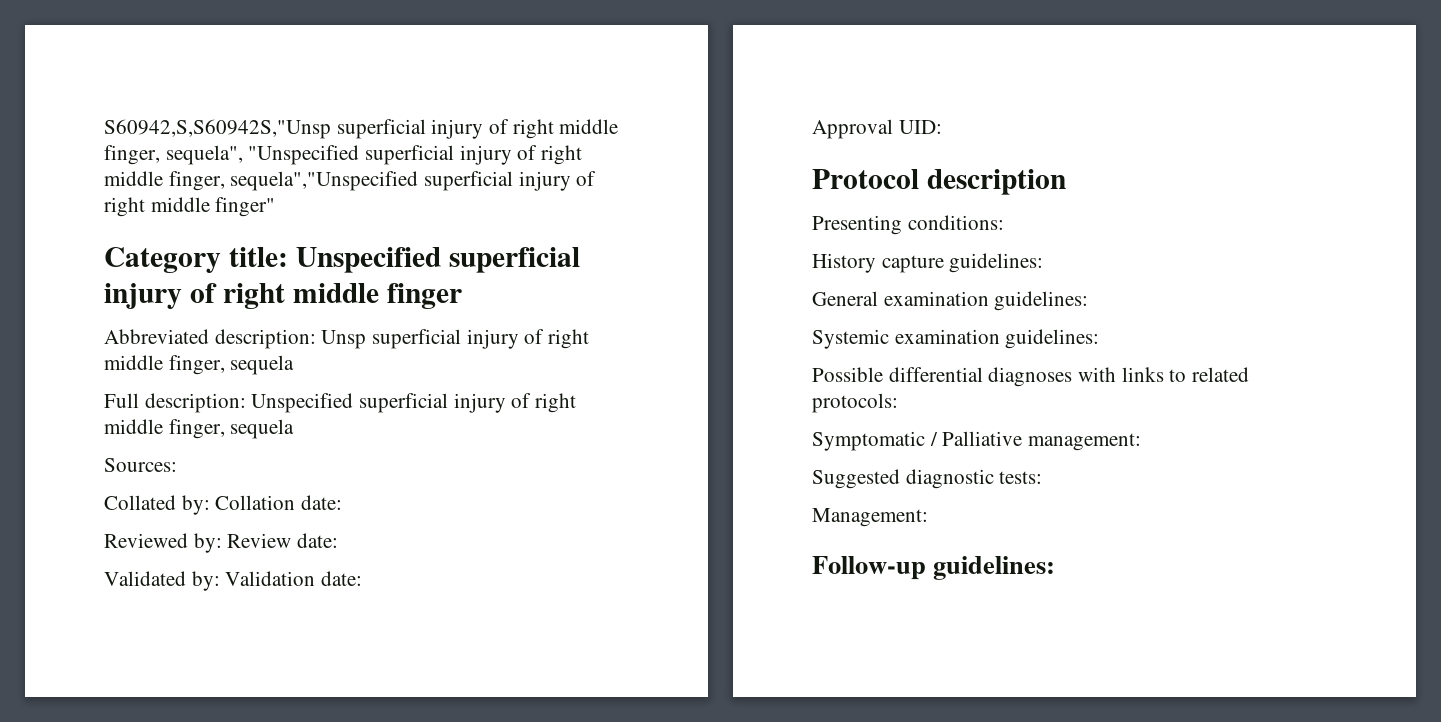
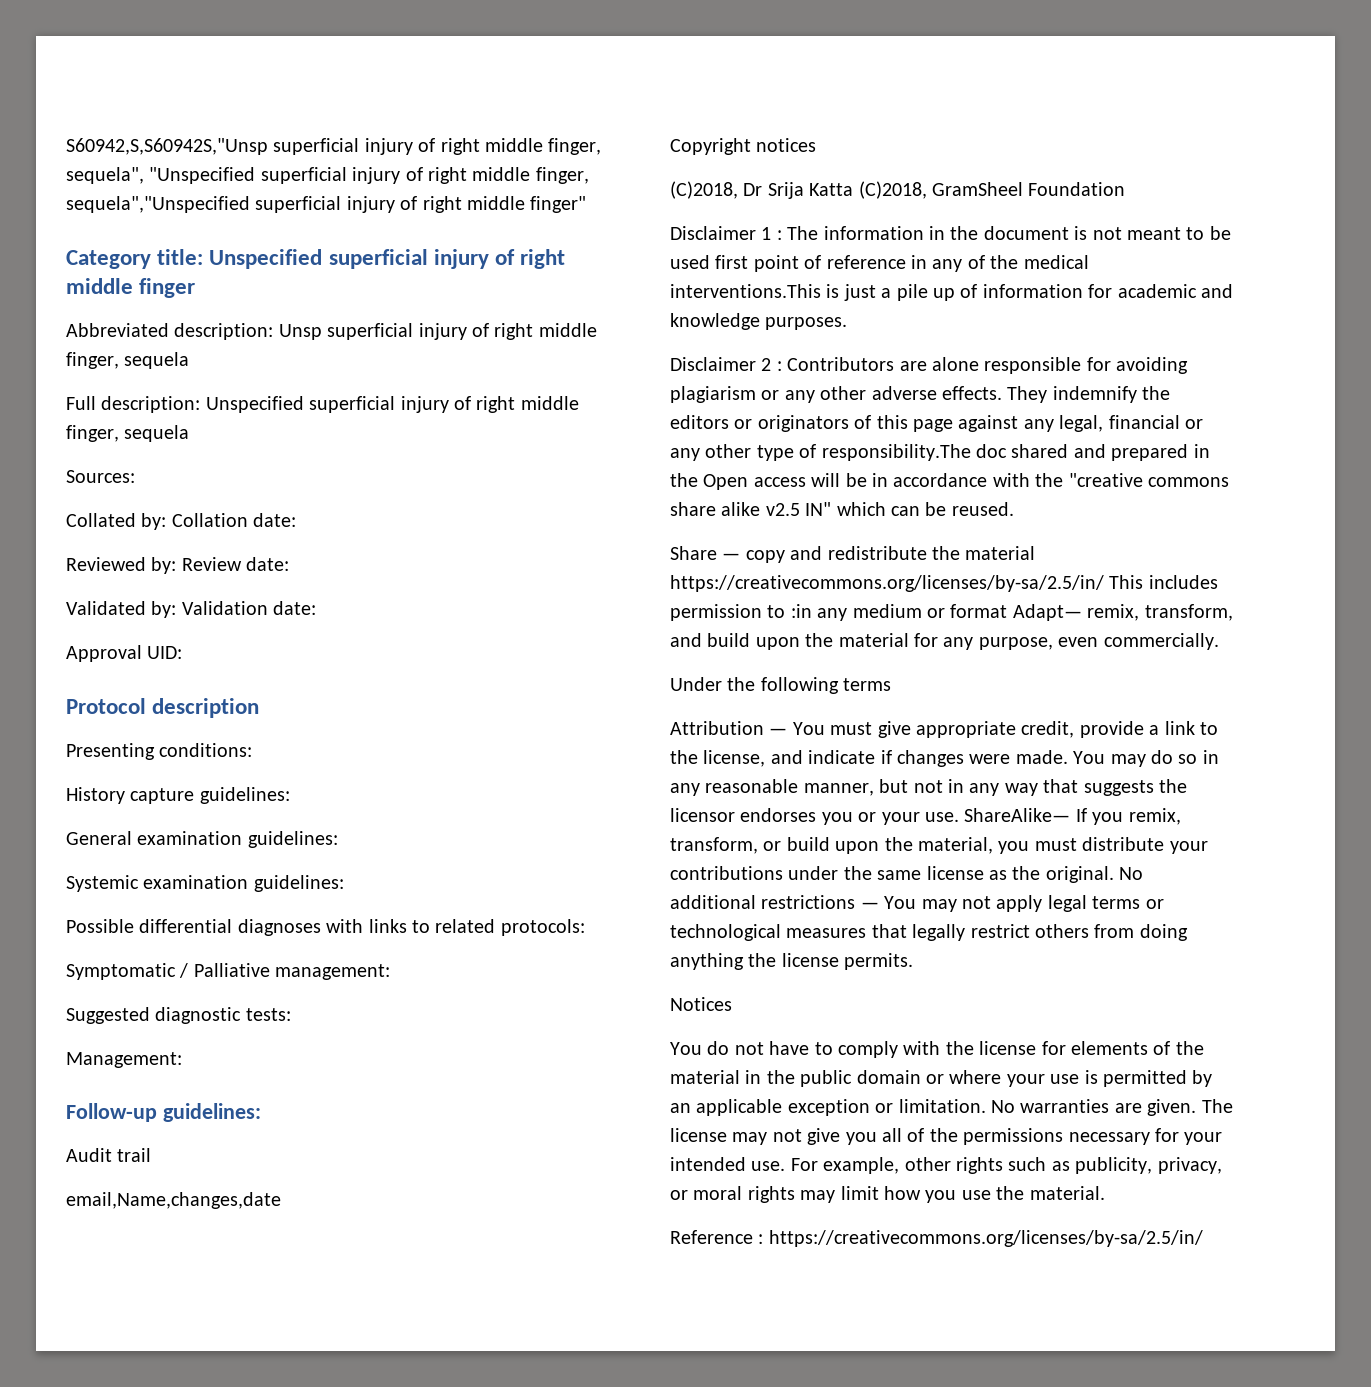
(1056, 568) none -> [66,1148,152,1162] [66,1192,281,1209] [670,138,817,155] [670,181,1126,199] [670,226,1231,240] [670,255,1089,272] [670,284,1233,301] [670,313,848,330] [670,357,1189,374] [670,386,1171,403] [670,415,1203,432] [670,444,1210,461] [670,473,1229,490] [670,502,1014,516] [670,546,1036,563] [670,575,1218,592] [670,604,1233,621] [670,633,1219,650] [670,677,892,694] [670,721,1218,738] [670,750,1219,767] [670,779,1187,796] [670,808,1181,825] [670,837,1208,854] [670,866,1144,883] [670,895,1164,912] [670,924,1188,941] [670,953,914,970] [670,997,732,1011] [670,1041,1204,1058] [670,1070,1213,1087] [670,1099,1233,1116] [670,1128,1223,1145] [670,1157,1222,1174] [670,1186,1105,1203] [670,1230,1203,1247] // Audit trail // email,Name,changes,date // Copyright notices // (C)2018, Dr Srija Katta (C)2018, GramSheel Foundation // Disclaimer 1 : The information in the document is not meant to be used first point of reference in any of the medical interventions.This is just a pile up of information for academic and knowledge purposes. // Disclaimer 2 : Contributors are alone responsible for avoiding plagiarism or any other adverse effects. They indemnify the editors or originators of this page against any legal, financial or any other type of responsibility.The doc shared and prepared in the Open access will be in accordance with the "creative commons share alike v2.5 IN" which can be reused. // Share — copy and redistribute the material https://creativecommons.org/licenses/by-sa/2.5/in/ This includes permission to :in any medium or format Adapt— remix, transform, and build upon the material for any purpose, even commercially. // Under the following terms // Attribution — You must give appropriate credit, provide a link to the license, and indicate if changes were made. You may do so in any reasonable manner, but not in any way that suggests the licensor endorses you or your use. ShareAlike— If you remix, transform, or build upon the material, you must distribute your contributions under the same license as the original. No additional restrictions — You may not apply legal terms or technological measures that legally restrict others from doing anything the license permits. // Notices // You do not have to comply with the license for elements of the material in the public domain or where your use is permitted by an applicable exception or limitation. No warranties are given. The license may not give you all of the permissions necessary for your intended use. For example, other rights such as publicity, privacy, or moral rights may limit how you use the material. // Reference : https://creativecommons.org/licenses/by-sa/2.5/in/

